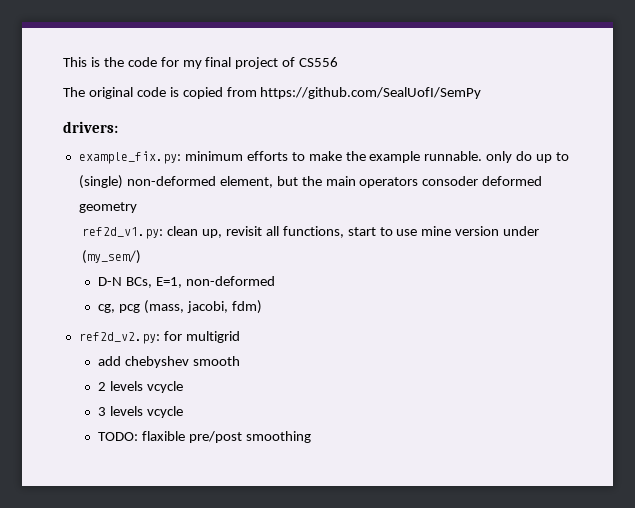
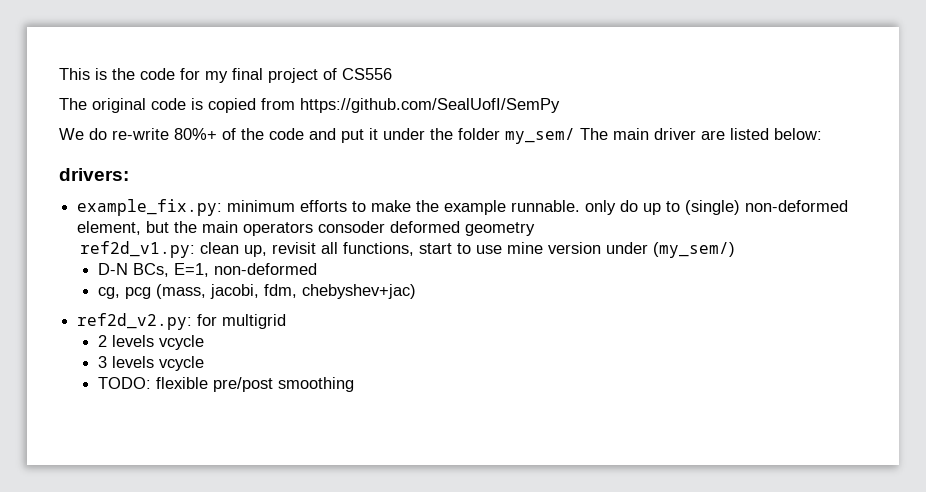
(482, 93) none -> [59,128,822,144] // We do re-write 80%+ of the code and put it under the folder my_sem/ The main driver are listed below:
[231,300,262,314] fdm) -> [264,284,417,299] fdm, chebyshev+jac)
[98,356,240,368] // add chebyshev smooth -> (287, 321) none
[142,431,186,441] flaxible -> [156,377,209,389] flexible

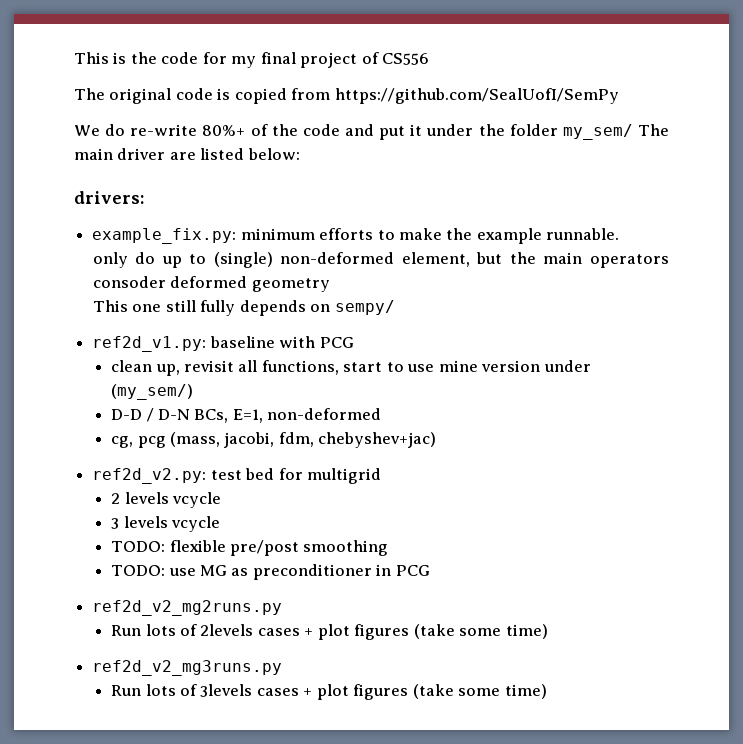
(581, 206) none -> (620, 234) //
[79,241,195,258] ref2d_v1.py: -> [92,300,395,316] [92,336,354,352] This one still fully depends on sempy/ // ref2d_v1.py: baseline with PCG //
(735, 250) none -> [111,408,154,422] D-D /
(193, 321) none -> [210,468,275,480] test bed
(355, 384) none -> [111,564,430,580] [92,600,283,616] [111,624,548,640] [92,660,283,676] [111,684,547,700] // TODO: use MG as preconditioner in PCG // ref2d_v2_mg2runs.py // Run lots of 2levels cases + plot figures (take some time) // ref2d_v2_mg3runs.py // Run lots of 3levels cases + plot figures (take some time)

